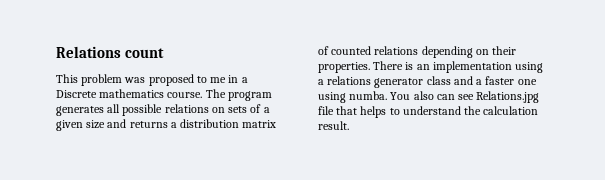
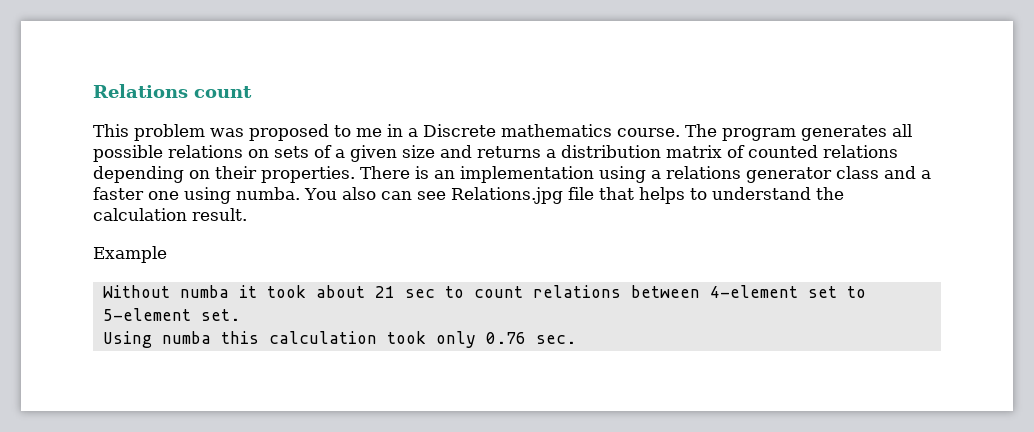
(349, 125) none -> [93,246,167,263] [102,285,866,298] [102,308,240,321] [102,331,576,348] // Example // Without numba it took about 21 sec to count relations between 4-element set to 5-element set. // Using numba this calculation took only 0.76 sec.

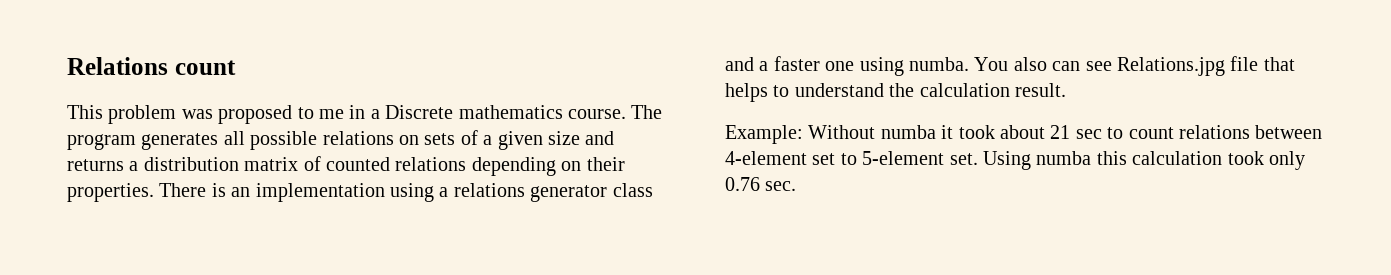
[93,246,167,263] Example // -> [725,125,803,144] Example:
(240, 315) // -> (978, 159) none

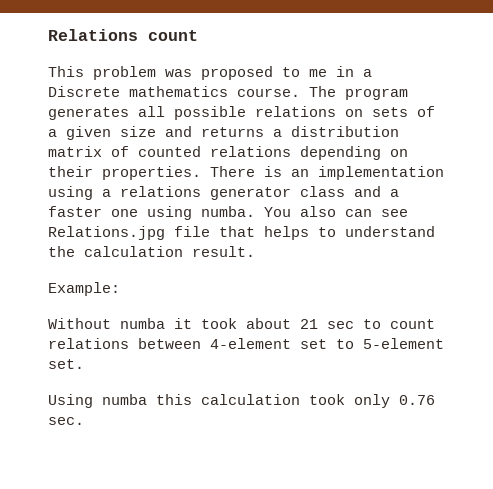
(803, 134) none -> (120, 289) //
(978, 159) none -> (84, 364) //

